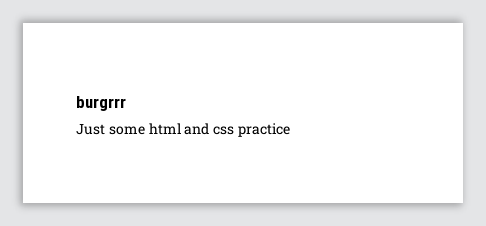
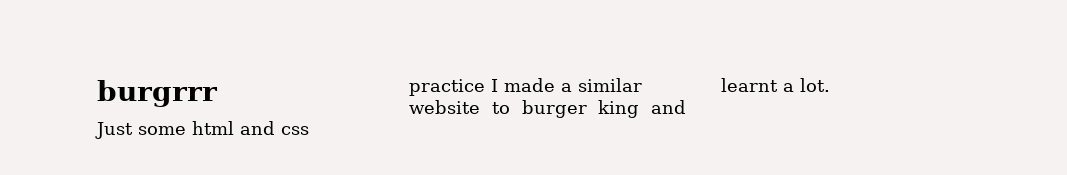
(290, 130) none -> [491,78,642,92] [409,100,686,118] [721,78,830,92] I made a similar website to burger king and learnt a lot.

